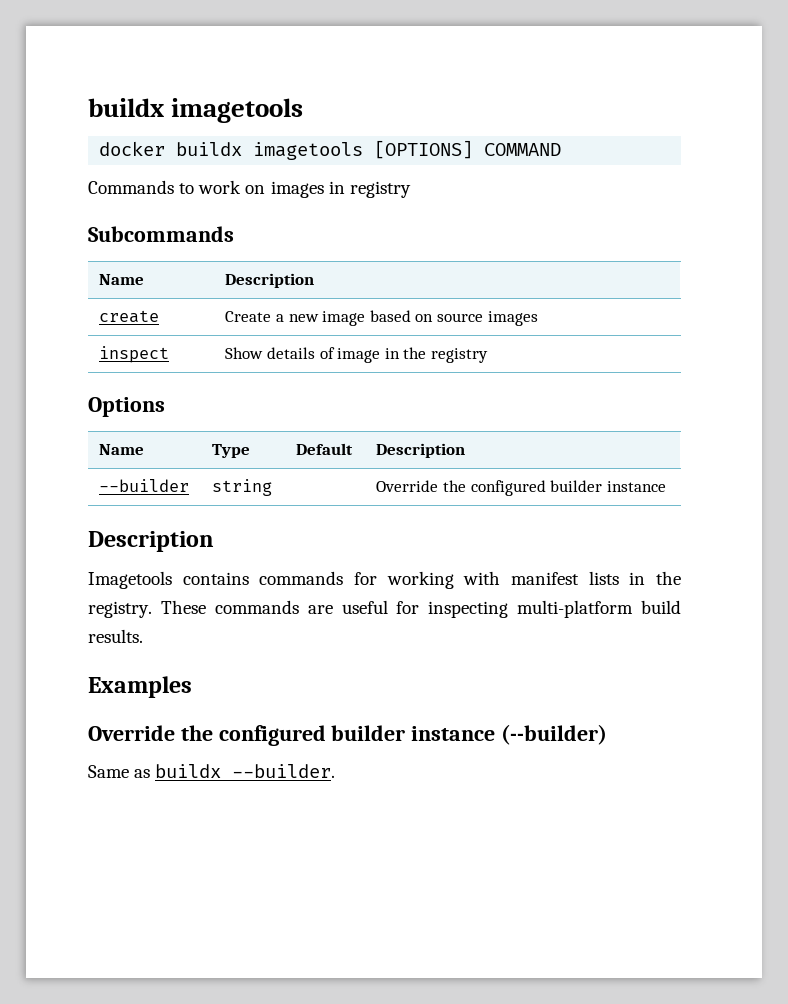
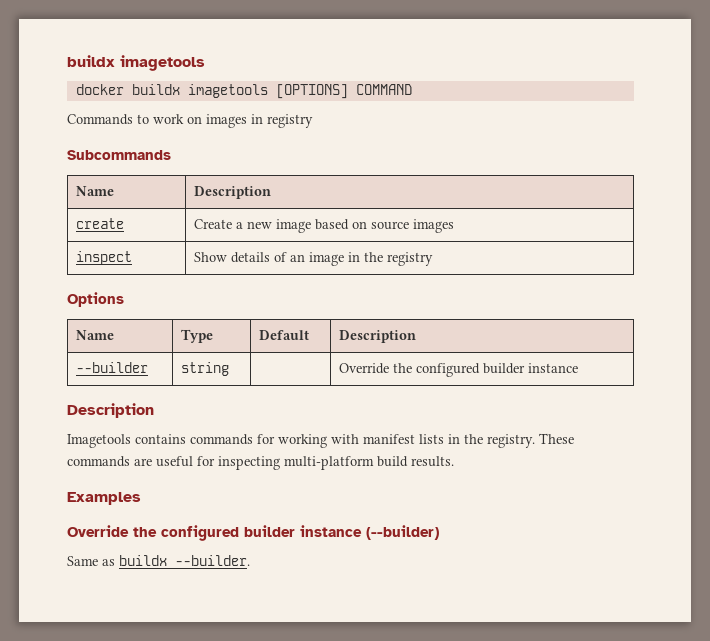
(335, 353) none -> [290,254,306,262] an

